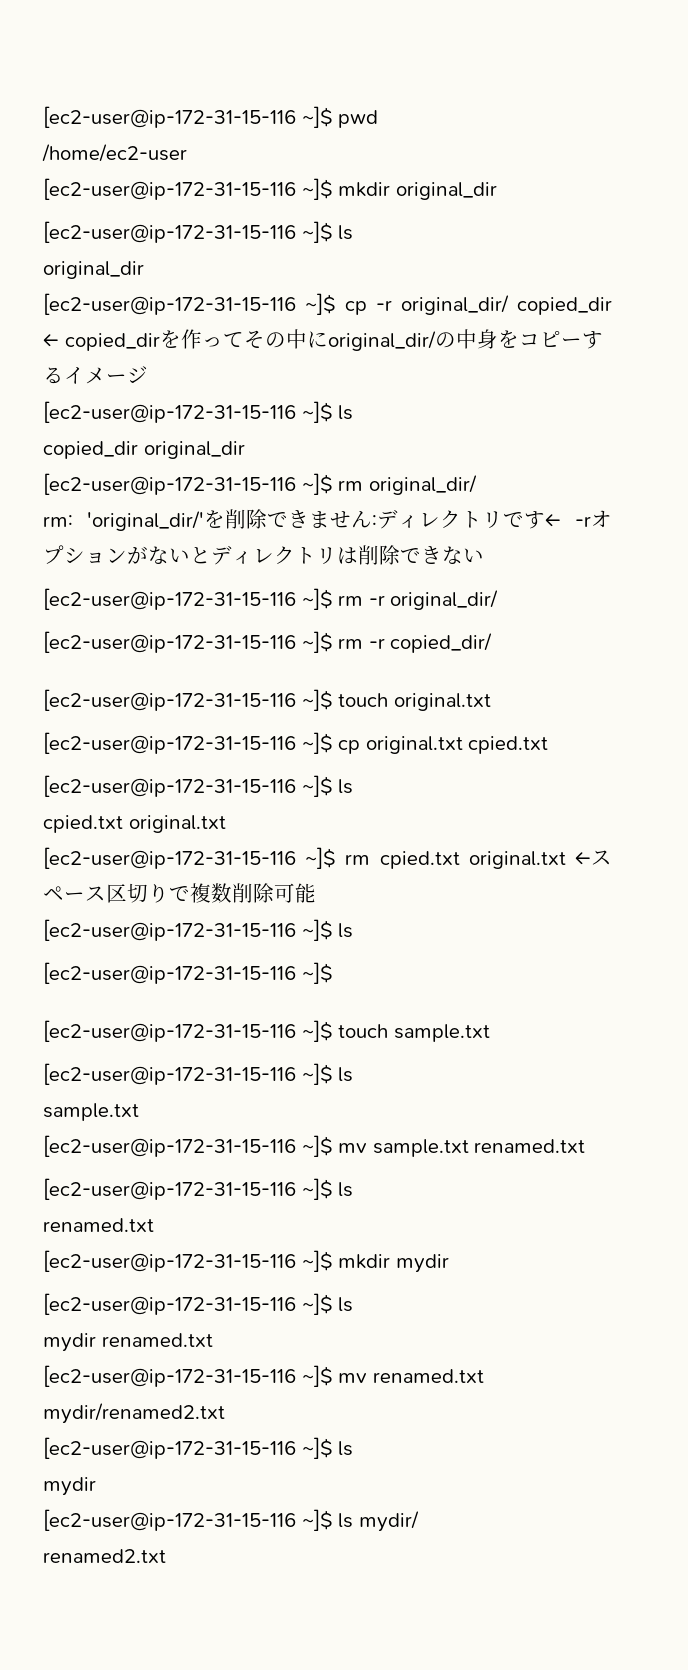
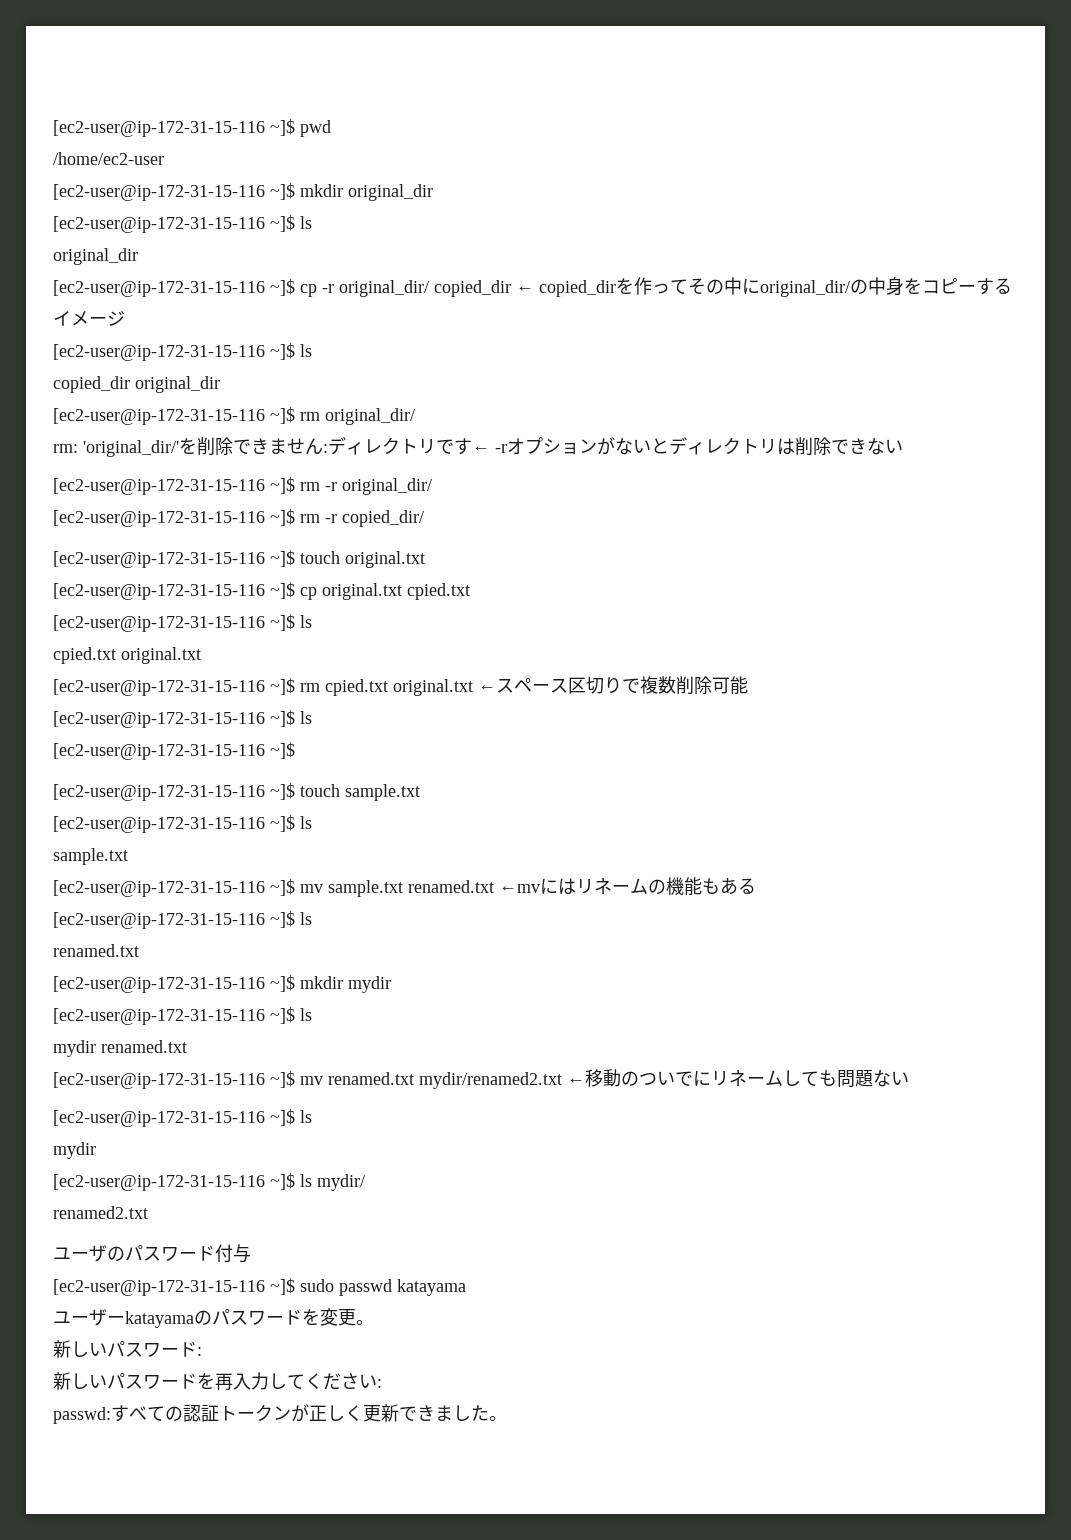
(586, 1146) none -> [499,877,756,896] ←mvにはリネームの機能もある
(225, 1413) none -> [567,1069,909,1088] ←移動のついでにリネームしても問題ない
(166, 1556) none -> [53,1244,251,1263] [53,1278,466,1296] [53,1308,374,1328] [53,1340,202,1358] [53,1372,382,1391] [53,1404,507,1424] // ユーザのパスワード付与 // [ec2-user@ip-172-31-15-116 ~]$ sudo passwd katayama // ユーザーkatayamaのパスワードを変更。 // 新しいパスワード: // 新しいパスワードを再入力してください: // passwd:すべての認証トークンが正しく更新できました。

